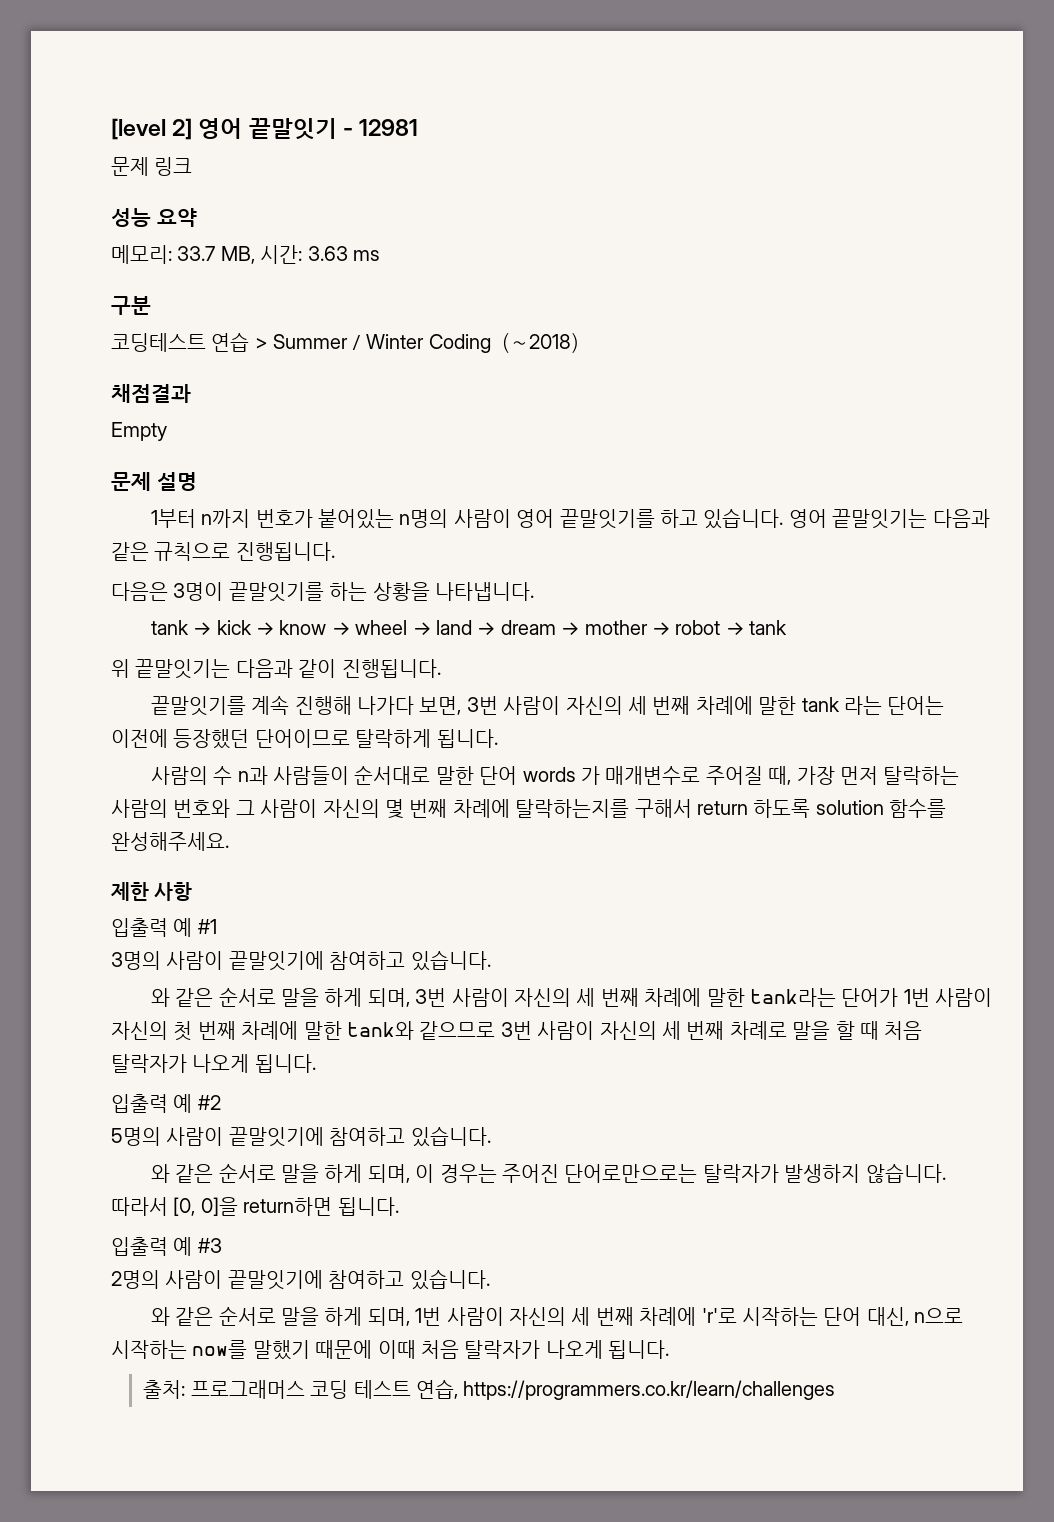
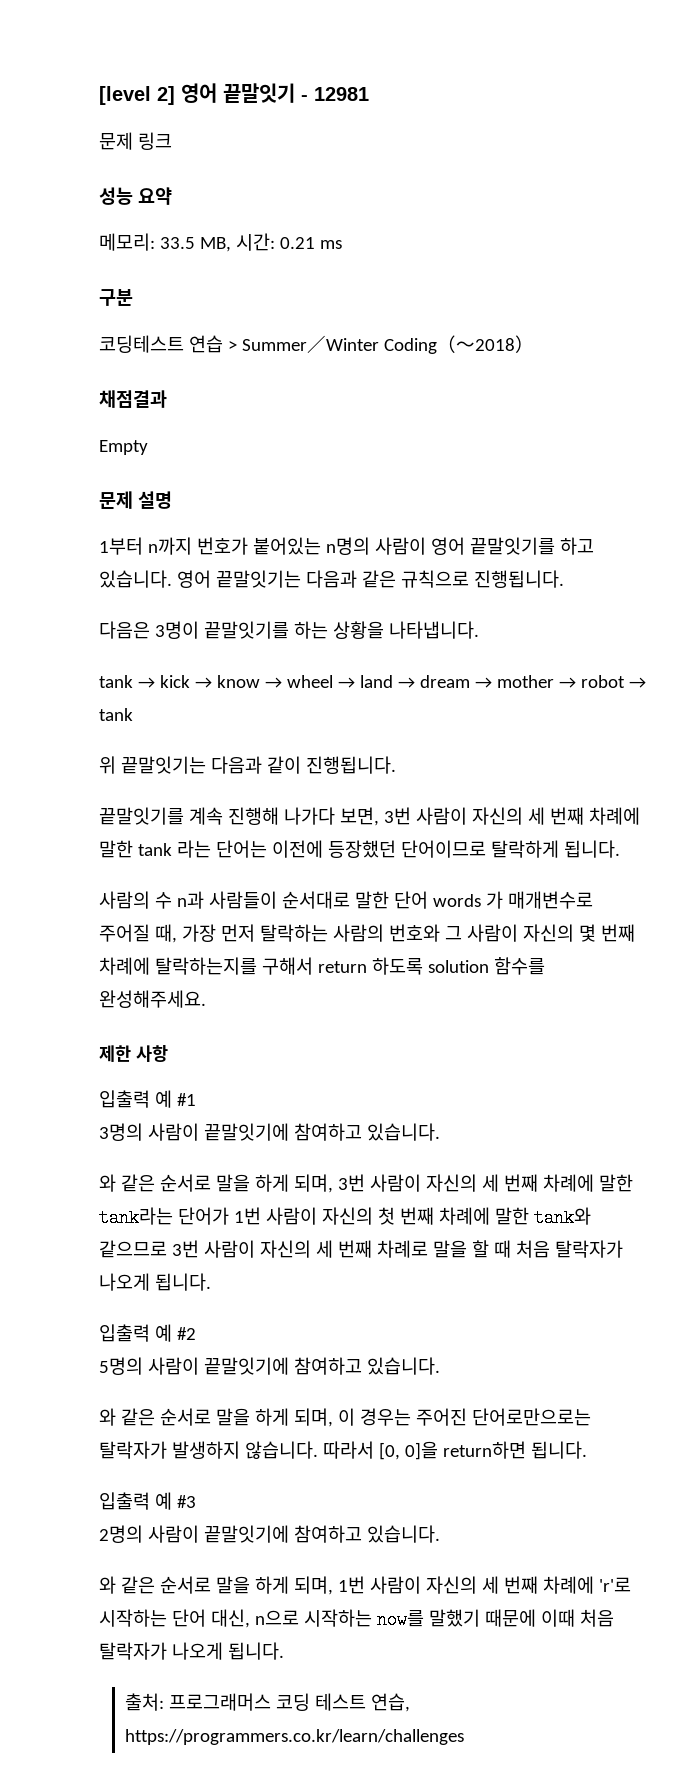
[177,246,216,261] 33.7 -> [159,237,195,249] 33.5
[307,246,348,261] 3.63 -> [279,237,315,249] 0.21

